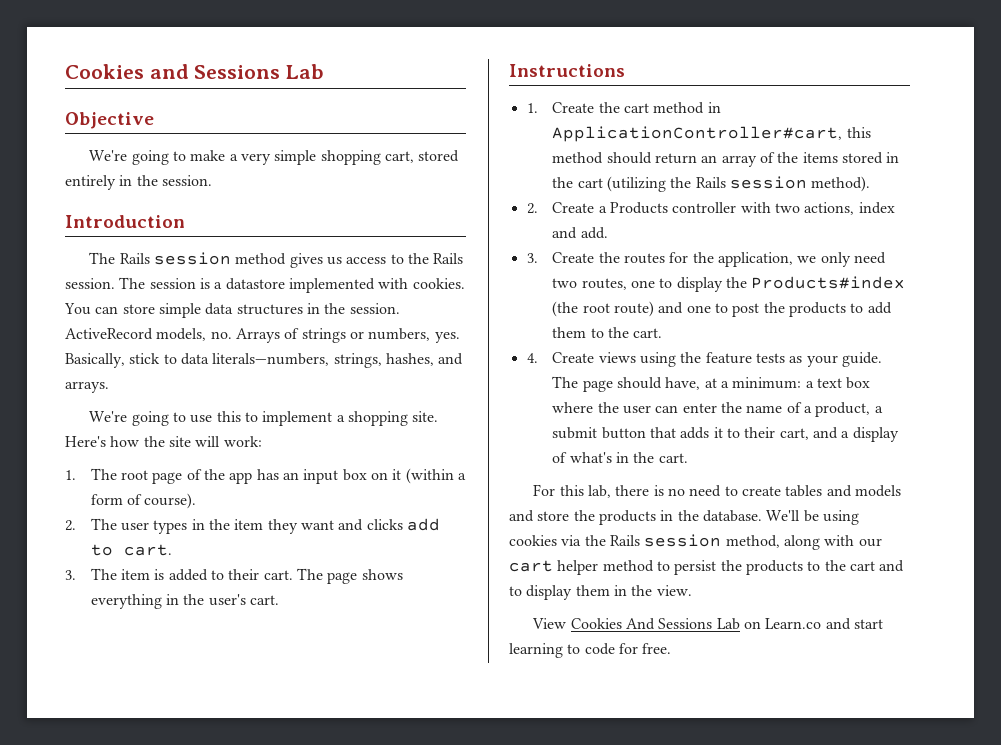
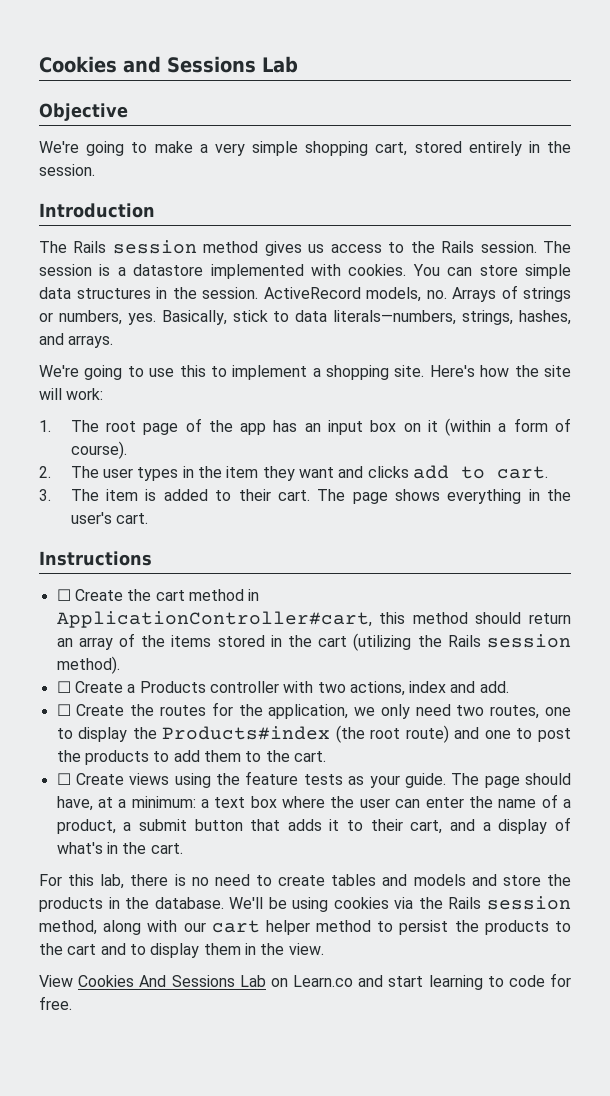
[526,103,538,113] 1. -> [56,589,71,601] ☐
[526,203,538,214] 2. -> [56,681,71,693] ☐
[526,253,538,263] 3. -> [56,704,71,716] ☐
[526,353,538,363] 4. -> [56,773,71,785] ☐

